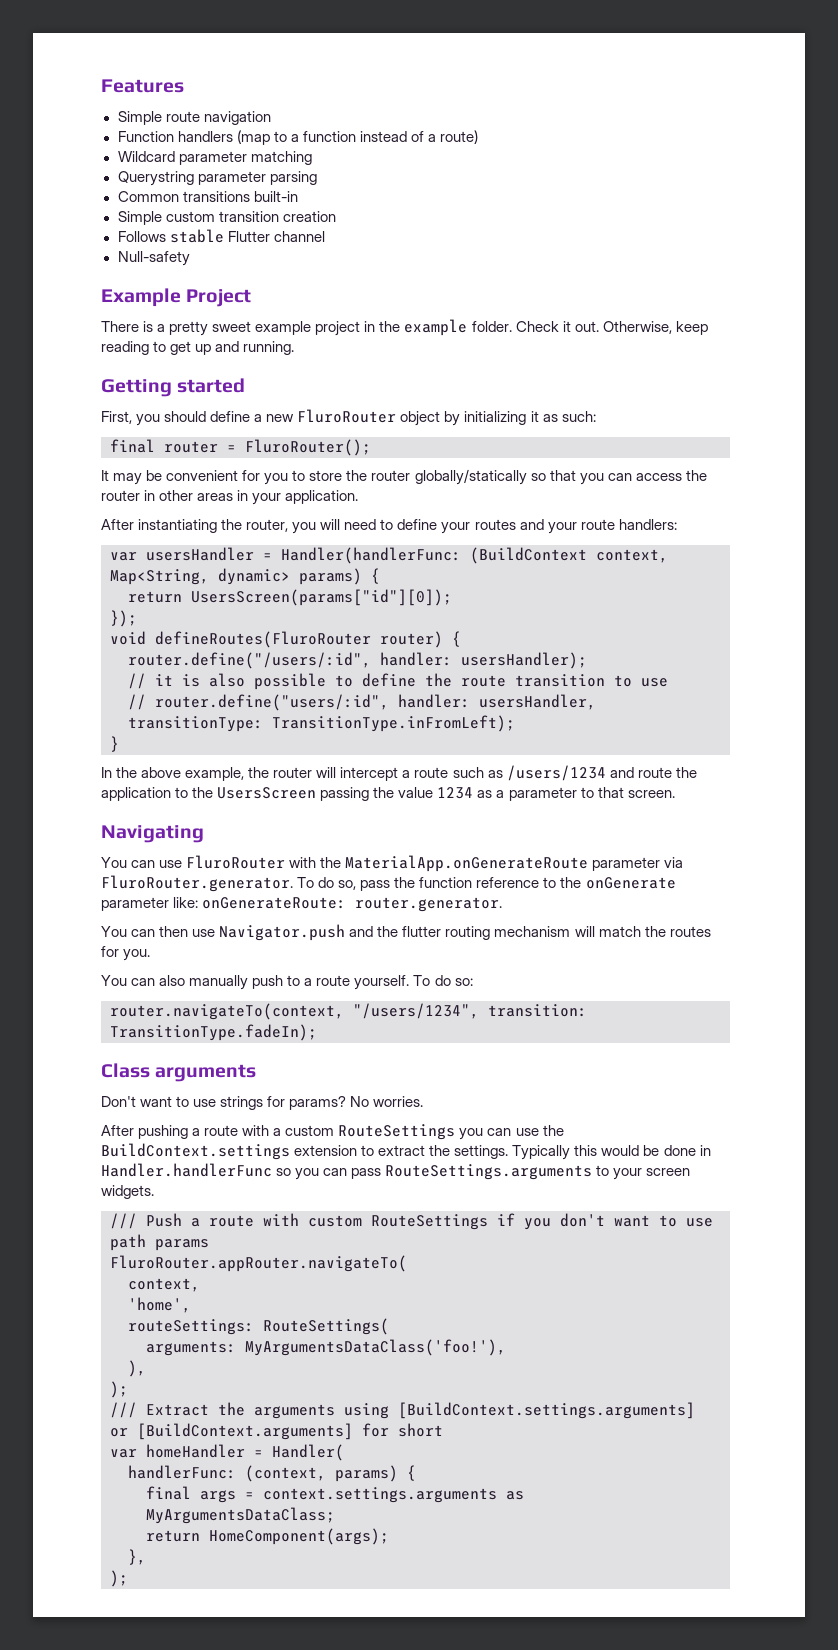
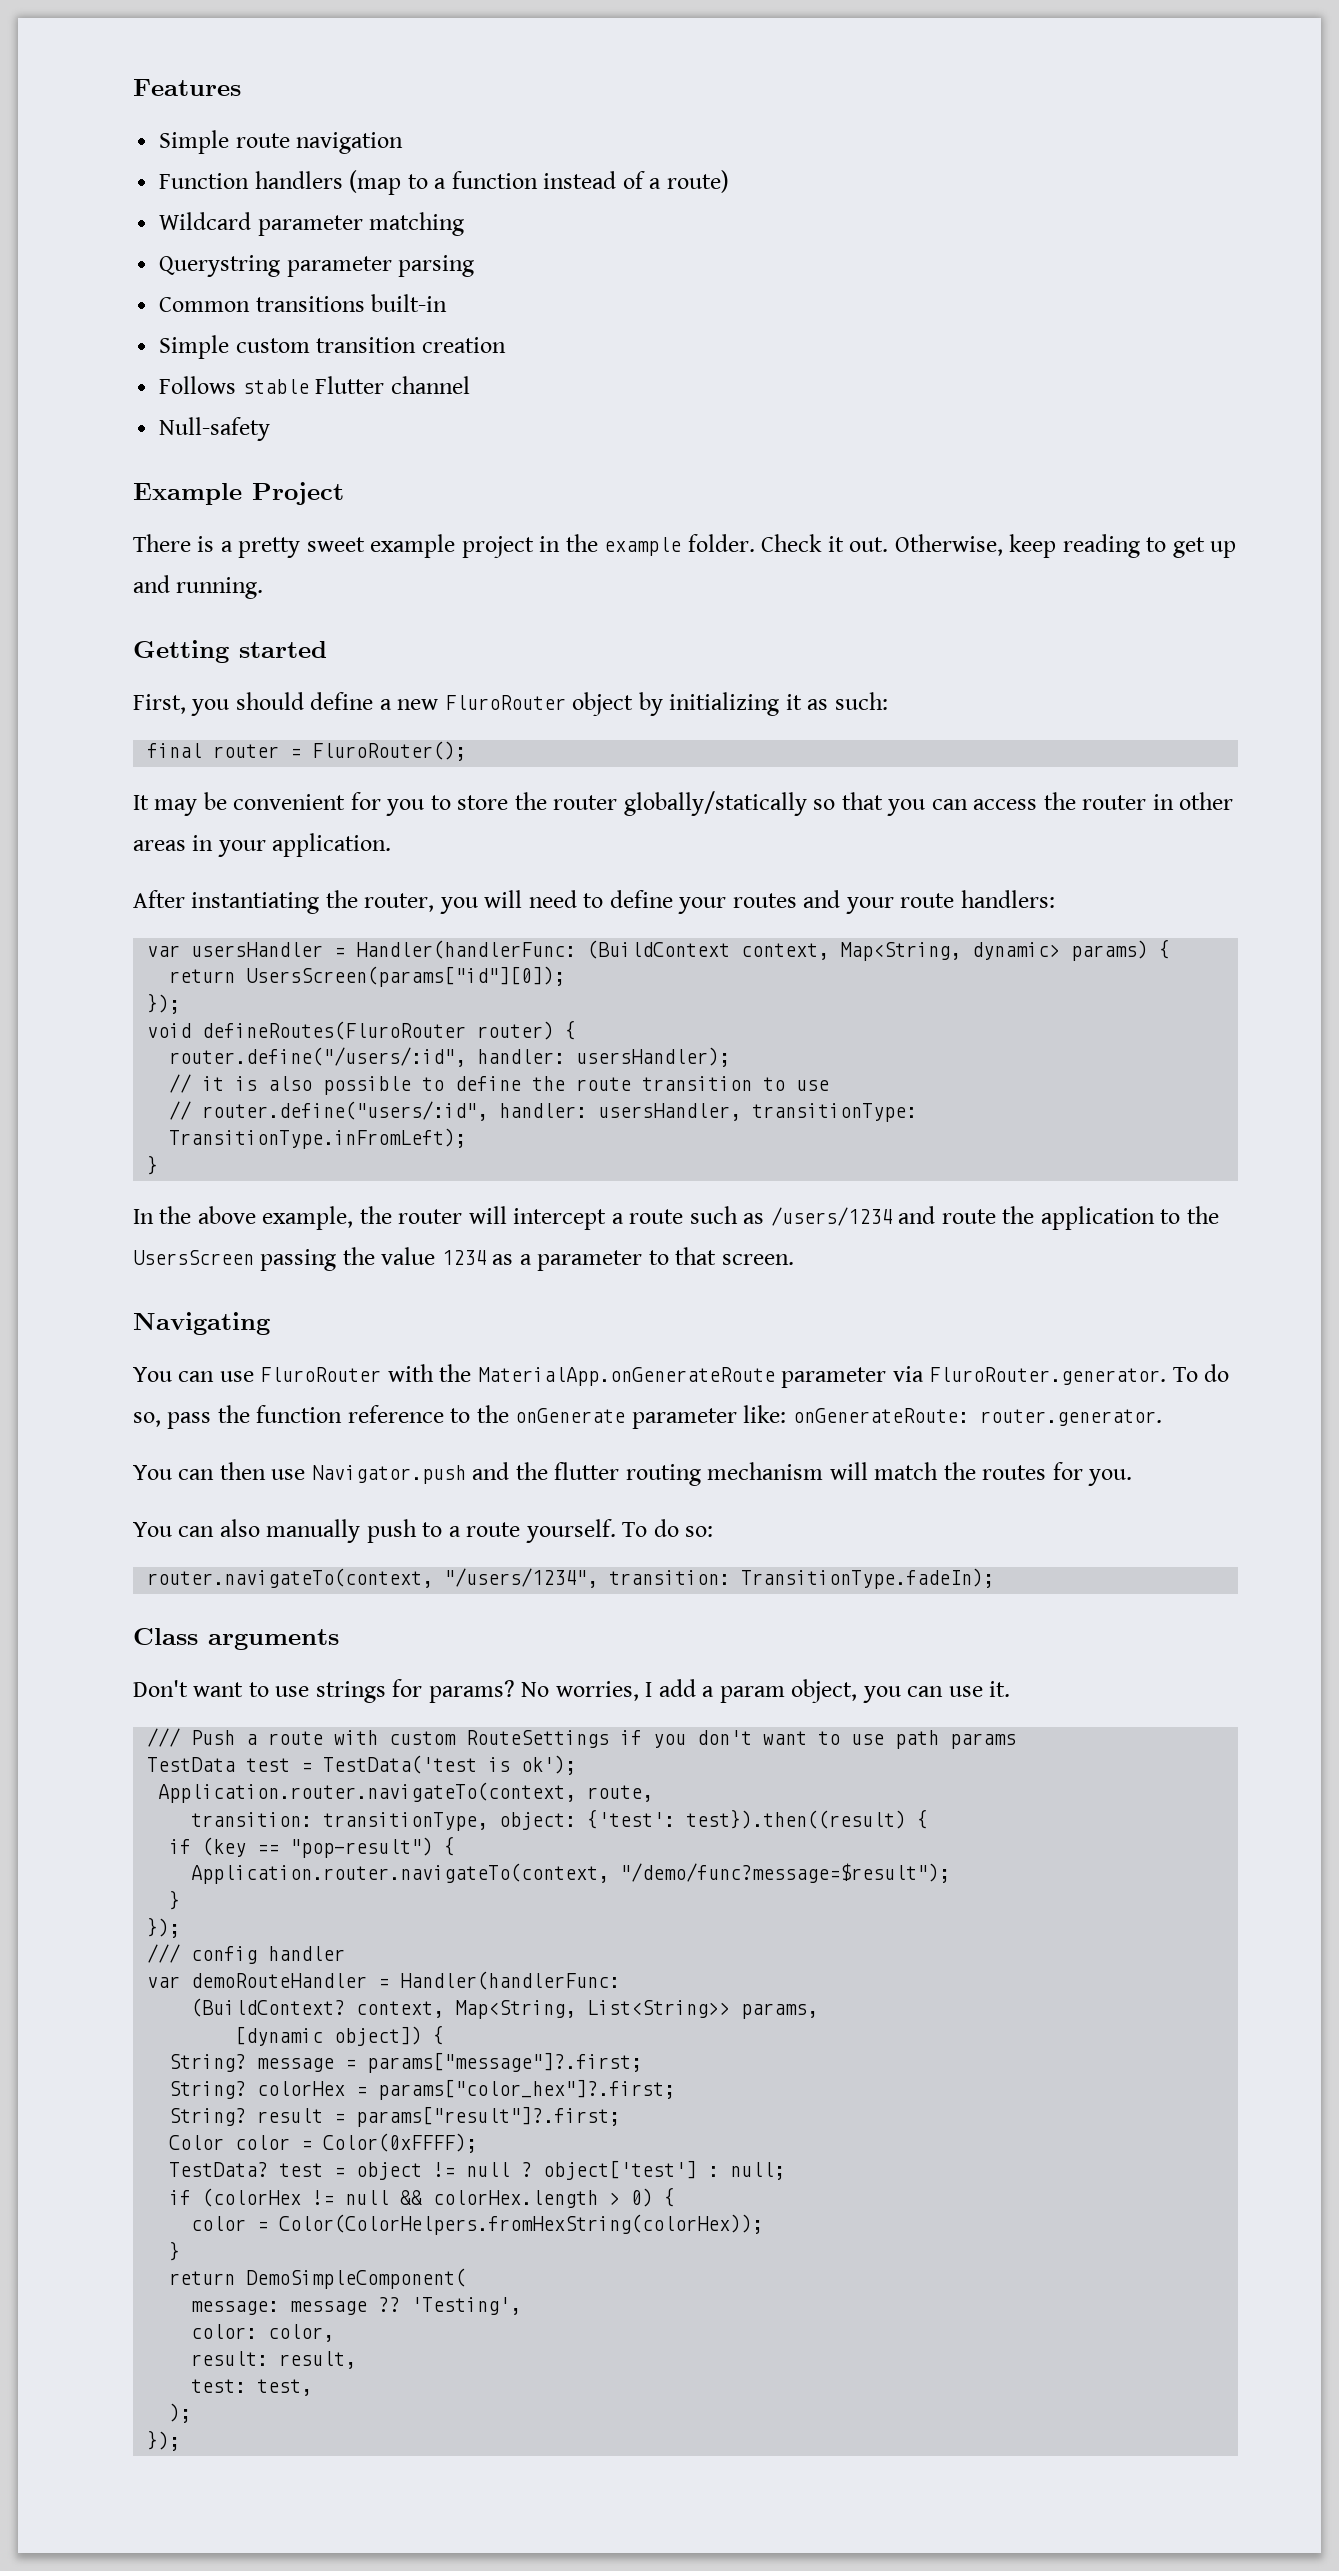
[373,1096,424,1107] [101,1124,564,1140] [101,1143,711,1160] [101,1163,691,1180] [101,1185,154,1199] worries. // After pushing a route with a custom RouteSettings you can use the BuildContext.settings extension to extract the settings. Typically this would be done in Handler.handlerFunc so you can pass RouteSettings.arguments to your screen widgets. -> [555,1679,1011,1703] worries, I add a param object, you can use it.
[110,1255,407,1272] [128,1278,200,1292] [128,1297,191,1313] [128,1318,389,1335] [146,1339,506,1356] [128,1360,146,1377] [110,1381,128,1398] [110,1402,695,1419] [110,1423,443,1440] [110,1444,344,1461] [128,1465,416,1482] [146,1486,524,1503] [146,1507,335,1524] [146,1528,389,1545] [128,1549,146,1565] [110,1570,128,1587] FluroRouter.appRouter.navigateTo( // context, // 'home', // routeSettings: RouteSettings( // arguments: MyArgumentsDataClass('foo!'), // ), // ); // /// Extract the arguments using [BuildContext.settings.arguments] or [BuildContext.arguments] for short // var homeHandler = Handler( // handlerFunc: (context, params) { // final args = context.settings.arguments as MyArgumentsDataClass; // return HomeComponent(args); // }, // ); -> [147,1755,577,1775] [158,1782,654,1803] [191,1809,929,1831] [169,1836,456,1858] [191,1863,951,1884] [169,1890,181,1910] [147,1917,181,1938] [147,1944,346,1964] [147,1971,621,1990] [191,1998,819,2019] [235,2025,445,2046] [169,2052,643,2073] [169,2079,676,2100] [169,2106,621,2127] [169,2133,478,2153] [169,2160,786,2180] [169,2187,676,2208] [191,2214,764,2235] [169,2241,181,2261] [169,2268,467,2289] [191,2297,522,2315] [191,2324,335,2342] [191,2351,357,2369] [191,2379,313,2396] [169,2403,192,2423] [147,2430,181,2451] TestData test = TestData('test is ok'); // Application.router.navigateTo(context, route, // transition: transitionType, object: {'test': test}).then((result) { // if (key == "pop-result") { // Application.router.navigateTo(context, "/demo/func?message=$result"); // } // }); // /// config handler // var demoRouteHandler = Handler(handlerFunc: // (BuildContext? context, Map<String, List<String>> params, // [dynamic object]) { // String? message = params["message"]?.first; // String? colorHex = params["color_hex"]?.first; // String? result = params["result"]?.first; // Color color = Color(0xFFFF); // TestData? test = object != null ? object['test'] : null; // if (colorHex != null && colorHex.length > 0) { // color = Color(ColorHelpers.fromHexString(colorHex)); // } // return DemoSimpleComponent( // message: message ?? 'Testing', // color: color, // result: result, // test: test, // ); // });

